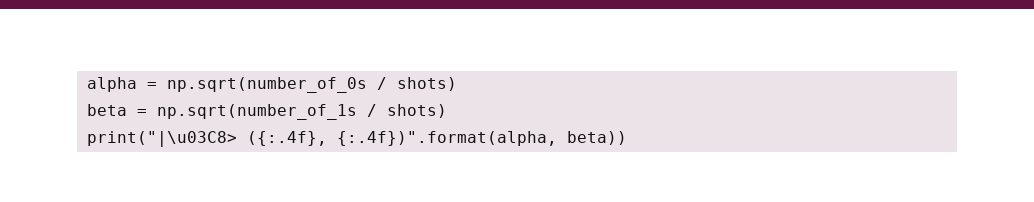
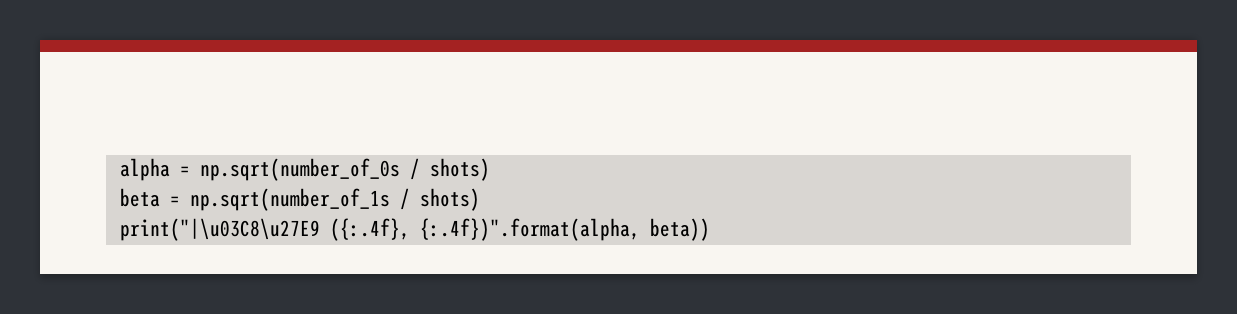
[86,131,237,147] print("|\u03C8> -> [119,218,320,241] print("|\u03C8\u27E9

